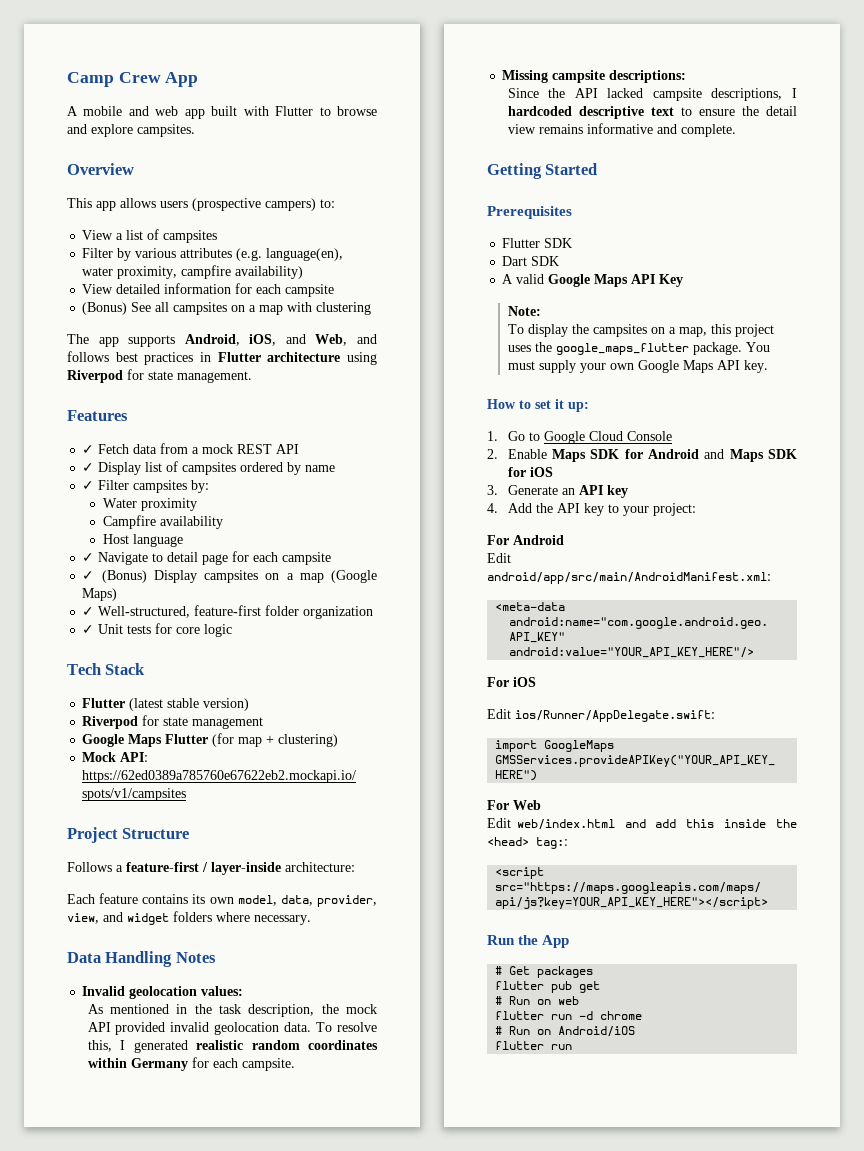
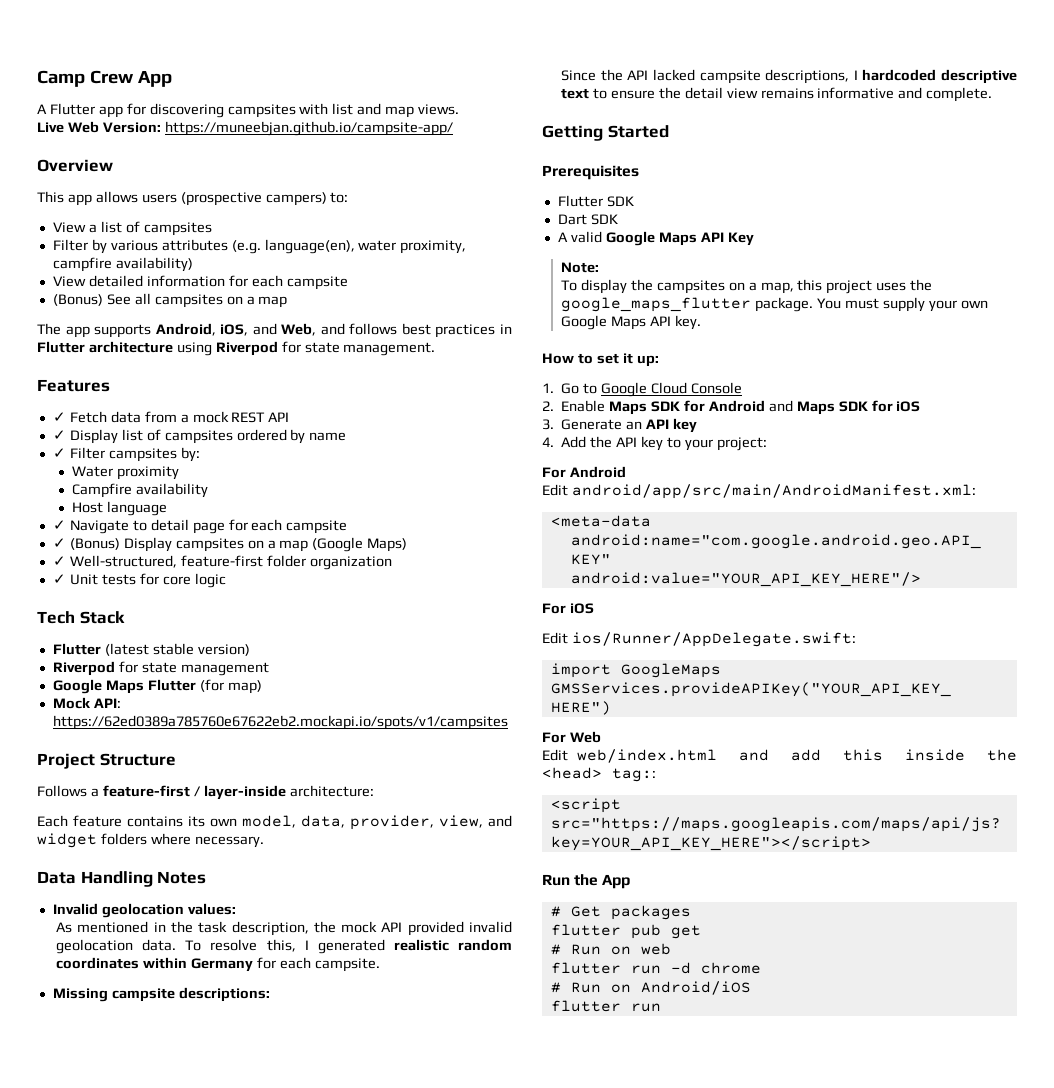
[83,106,378,119] [67,124,195,137] mobile and web app built with Flutter to browse and explore campsites. -> [49,103,460,118] [37,121,453,136] Flutter app for discovering campsites with list and map views. // Live Web Version: https://muneebjan.github.io/campsite-app/
[287,302,372,315] with clustering -> (288, 302) none
[238,734,339,747] map + clustering) -> [227,680,262,694] map)

